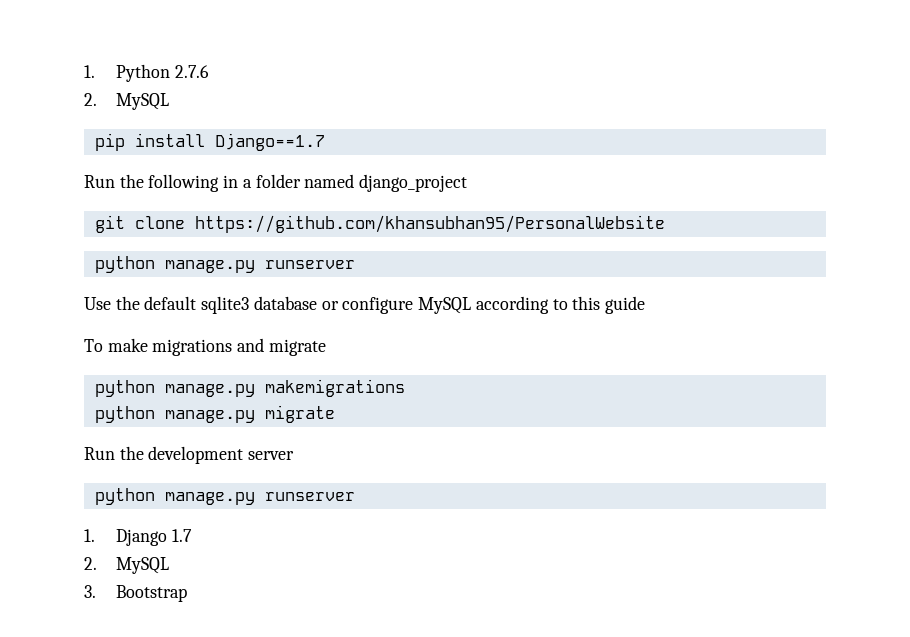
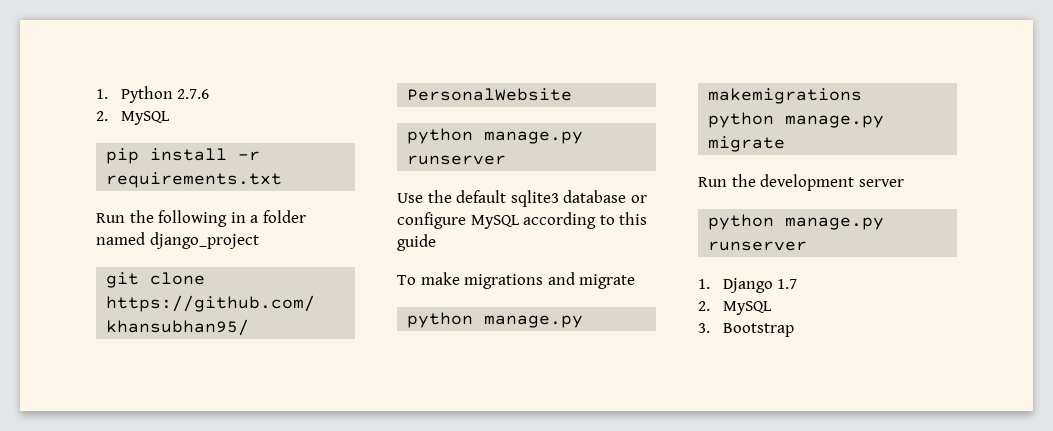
[214,133,325,151] Django==1.7 -> [238,151,261,161] [106,172,283,188] -r requirements.txt

